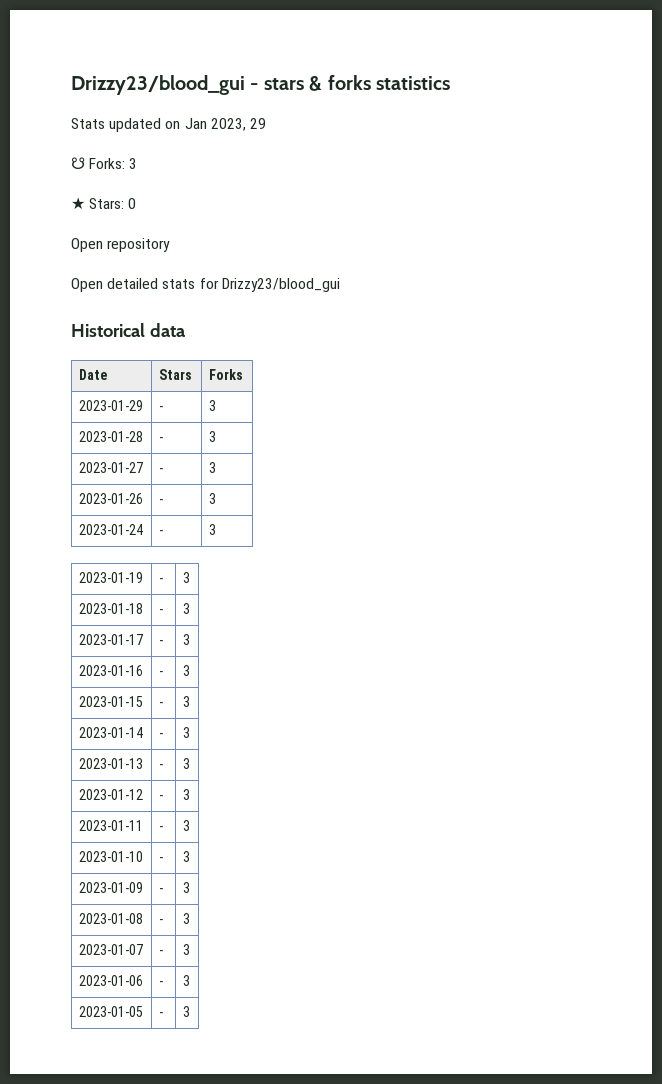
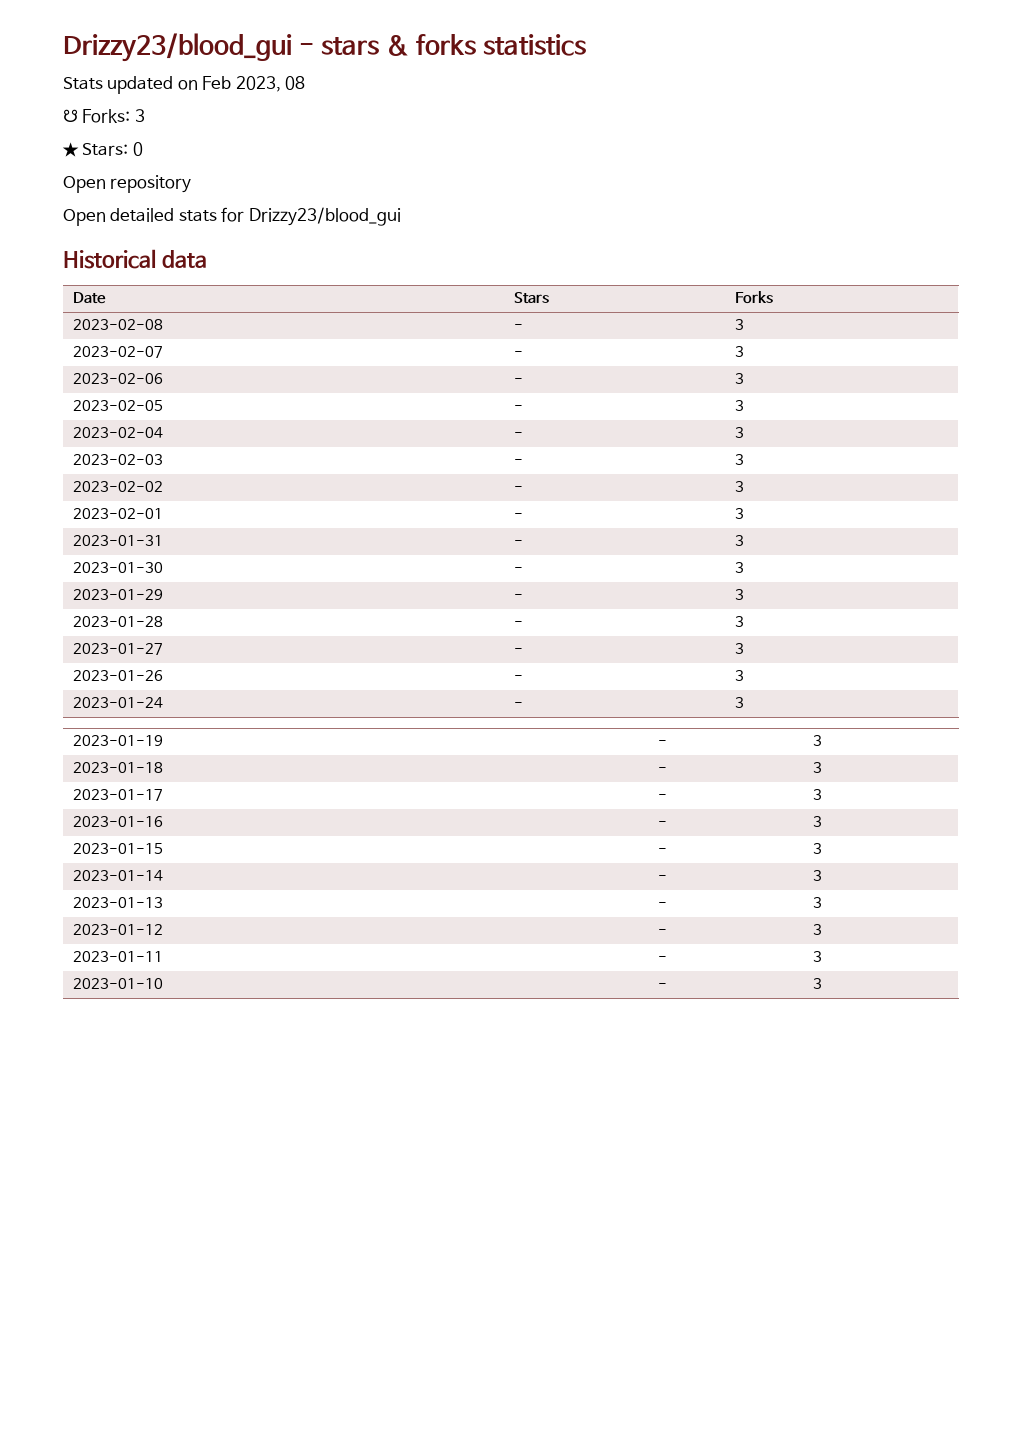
[184,118,266,131] Jan 2023, 29 -> [202,76,306,92] Feb 2023, 08
(243, 374) none -> [72,319,163,330] [513,324,523,330] [734,319,744,330] [72,346,163,358] [513,351,523,357] [734,346,744,357] [72,373,163,384] [513,378,523,384] [734,373,744,384] [72,400,163,411] [513,405,523,411] [734,400,744,411] [72,427,163,438] [513,432,523,438] [734,427,744,438] [72,454,163,465] [513,459,523,465] [734,454,744,465] [72,481,163,492] [513,486,523,492] [734,481,744,492] [72,508,163,519] [513,513,523,519] [734,508,744,519] [72,535,163,546] [513,540,523,546] [734,535,744,546] [72,562,163,573] [513,567,523,573] [734,562,744,573] // 2023-02-08 | - | 3 // 2023-02-07 | - | 3 // 2023-02-06 | - | 3 // 2023-02-05 | - | 3 // 2023-02-04 | - | 3 // 2023-02-03 | - | 3 // 2023-02-02 | - | 3 // 2023-02-01 | - | 3 // 2023-01-31 | - | 3 // 2023-01-30 | - | 3
[78,882,143,893] [158,888,163,893] [182,882,190,893] [78,913,143,924] [158,919,163,924] [182,913,190,924] [78,944,143,955] [158,950,163,955] [182,944,190,955] [78,975,143,986] [158,981,163,986] [182,975,190,986] [78,1006,143,1017] [158,1012,163,1017] [182,1006,190,1017] // 2023-01-09 | - | 3 // 2023-01-08 | - | 3 // 2023-01-07 | - | 3 // 2023-01-06 | - | 3 // 2023-01-05 | - | 3 -> (822, 983) none

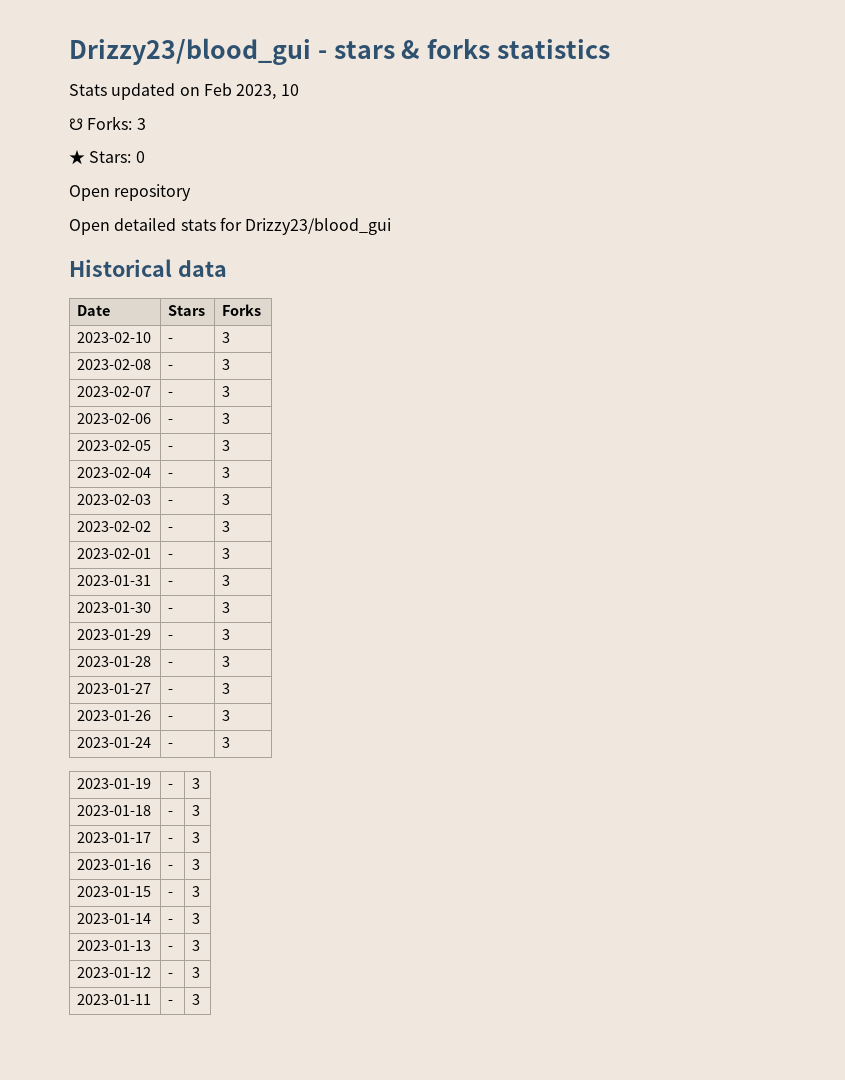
[285,76,306,90] 08 -> [280,84,299,96] 10
(773, 297) none -> [77,332,152,343] [168,338,174,343] [222,332,231,343] // 2023-02-10 | - | 3
[72,978,163,989] [657,983,667,989] [812,978,822,989] // 2023-01-10 | - | 3 -> (201, 999) none

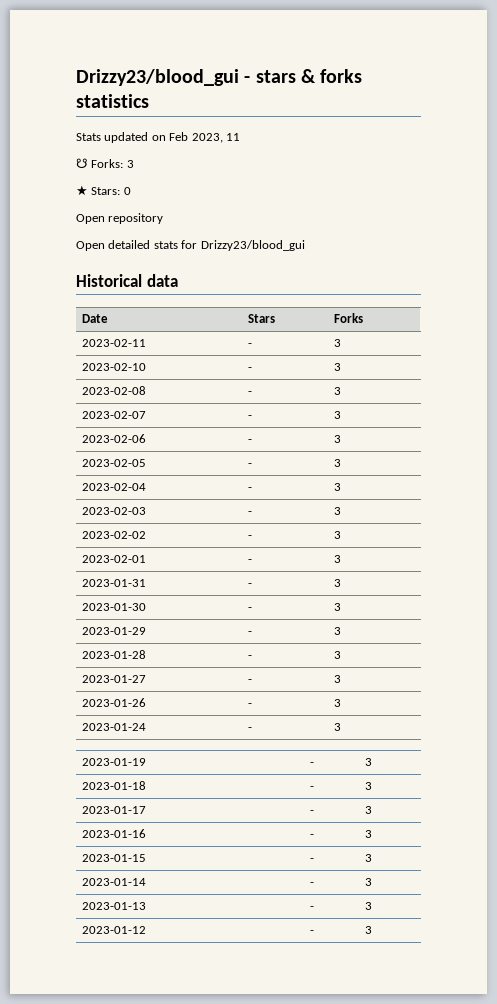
[280,84,299,96] 10 -> [225,133,240,141] 11
(262, 310) none -> [82,339,147,347] [248,343,253,347] [334,339,342,347] // 2023-02-11 | - | 3
[77,994,152,1005] [168,1000,174,1005] [192,994,201,1005] // 2023-01-11 | - | 3 -> (373, 930) none

